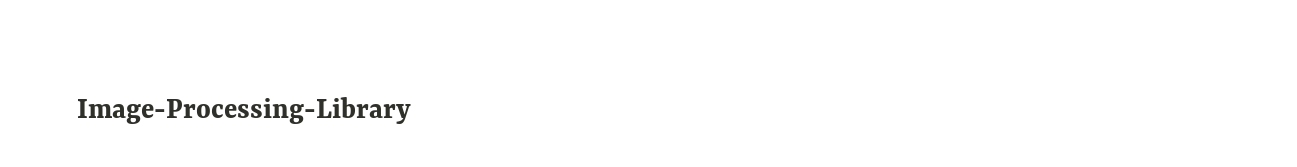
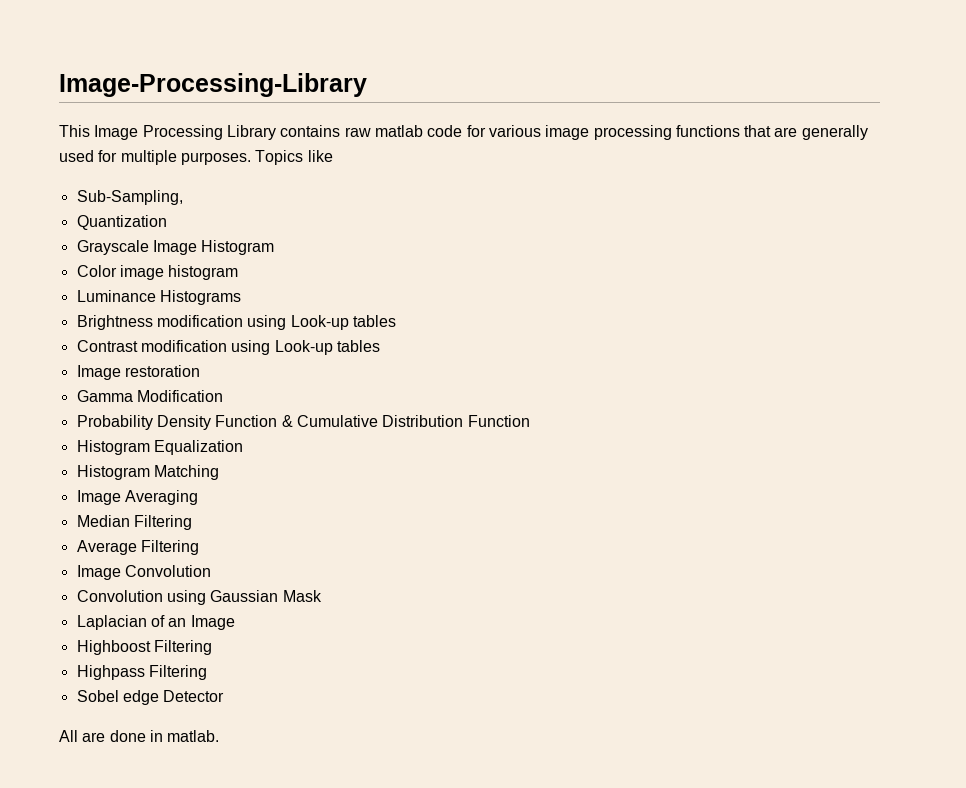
(411, 110) none -> [59,125,868,140] [59,150,333,165] [76,190,183,205] [76,215,167,230] [76,240,275,255] [76,265,239,280] [76,290,241,305] [76,315,396,330] [76,340,380,355] [76,365,200,380] [76,390,223,402] [76,415,530,430] [76,440,243,455] [76,465,219,480] [76,490,198,505] [76,515,192,530] [76,540,199,555] [76,565,211,580] [76,590,322,605] [76,615,235,630] [76,640,212,655] [76,665,207,680] [76,690,225,705] [59,730,220,742] // This Image Processing Library contains raw matlab code for various image processing functions that are generally used for multiple purposes. Topics like // Sub-Sampling, // Quantization // Grayscale Image Histogram // Color image histogram // Luminance Histograms // Brightness modification using Look-up tables // Contrast modification using Look-up tables // Image restoration // Gamma Modification // Probability Density Function & Cumulative Distribution Function // Histogram Equalization // Histogram Matching // Image Averaging // Median Filtering // Average Filtering // Image Convolution // Convolution using Gaussian Mask // Laplacian of an Image // Highboost Filtering // Highpass Filtering // Sobel edge Detector // All are done in matlab.

